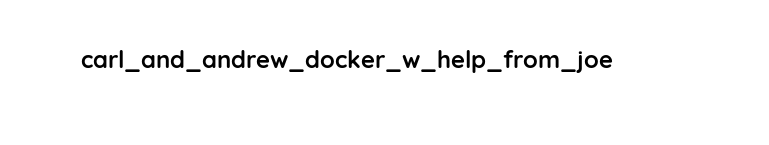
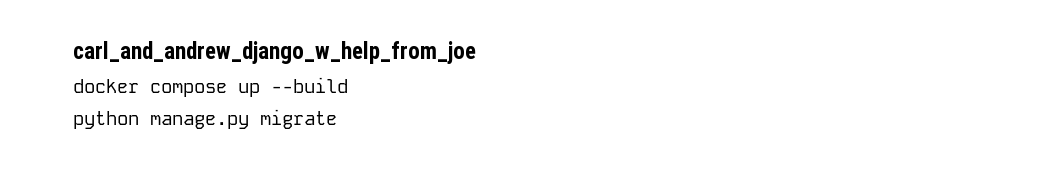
[81,50,613,73] carl_and_andrew_docker_w_help_from_joe -> [73,41,476,64] [73,77,348,97] [73,109,337,129] carl_and_andrew_django_w_help_from_joe // docker compose up --build // python manage.py migrate

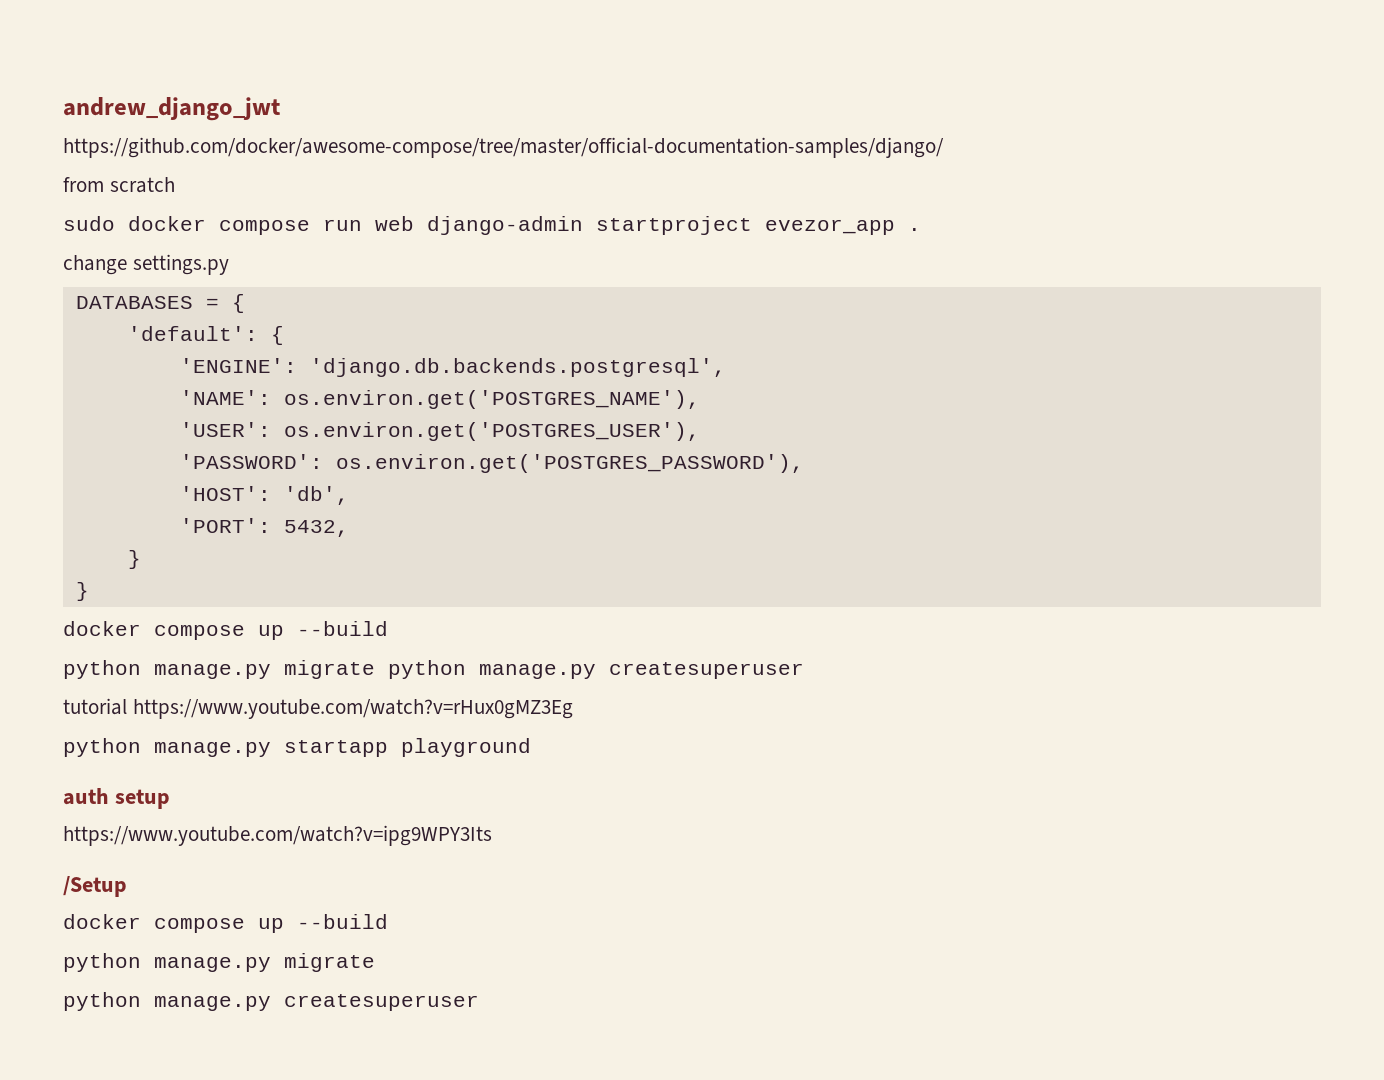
[73,41,476,64] [73,77,348,97] [73,109,337,129] carl_and_andrew_django_w_help_from_joe // docker compose up --build // python manage.py migrate -> [63,97,280,121] [63,137,944,158] [63,177,175,193] [63,216,921,235] [63,254,229,275] [75,294,245,313] [127,326,284,345] [179,358,726,377] [179,390,700,409] [179,422,700,441] [179,454,804,473] [179,486,349,505] [179,518,349,537] [127,550,141,569] [75,582,89,601] [63,621,388,640] [63,660,804,679] [63,698,573,719] [63,738,531,757] [63,788,170,809] [63,825,492,846] [63,876,127,897] [63,914,388,933] [63,953,375,972] [63,992,479,1011] andrew_django_jwt // https://github.com/docker/awesome-compose/tree/master/official-documentation-samples/django/ // from scratch // sudo docker compose run web django-admin startproject evezor_app . // change settings.py // DATABASES = { // 'default': { // 'ENGINE': 'django.db.backends.postgresql', // 'NAME': os.environ.get('POSTGRES_NAME'), // 'USER': os.environ.get('POSTGRES_USER'), // 'PASSWORD': os.environ.get('POSTGRES_PASSWORD'), // 'HOST': 'db', // 'PORT': 5432, // } // } // docker compose up --build // python manage.py migrate python manage.py createsuperuser // tutorial https://www.youtube.com/watch?v=rHux0gMZ3Eg // python manage.py startapp playground // auth setup // https://www.youtube.com/watch?v=ipg9WPY3Its // /Setup // docker compose up --build // python manage.py migrate // python manage.py createsuperuser

